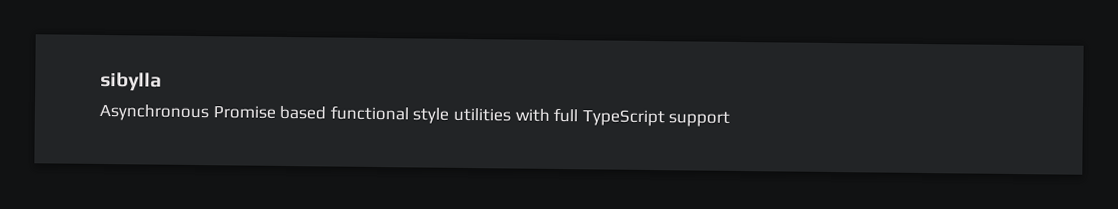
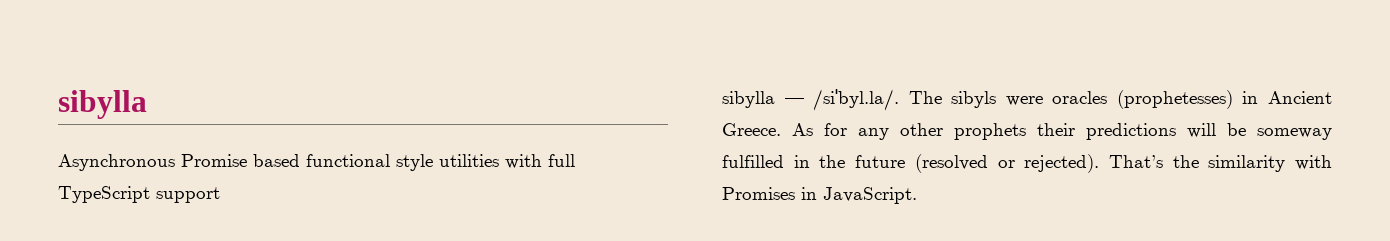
(731, 119) none -> [722,89,1332,111] [722,123,1332,140] [722,154,1332,173] [722,187,917,204] // sibylla — /siˈbyl.la/. The sibyls were oracles (prophetesses) in Ancient Greece. As for any other prophets their predictions will be someway fulfilled in the future (resolved or rejected). That’s the similarity with Promises in JavaScript.

